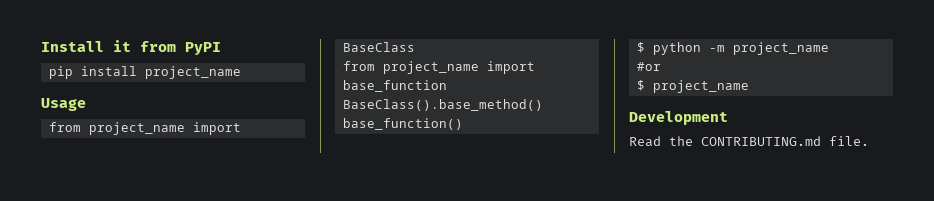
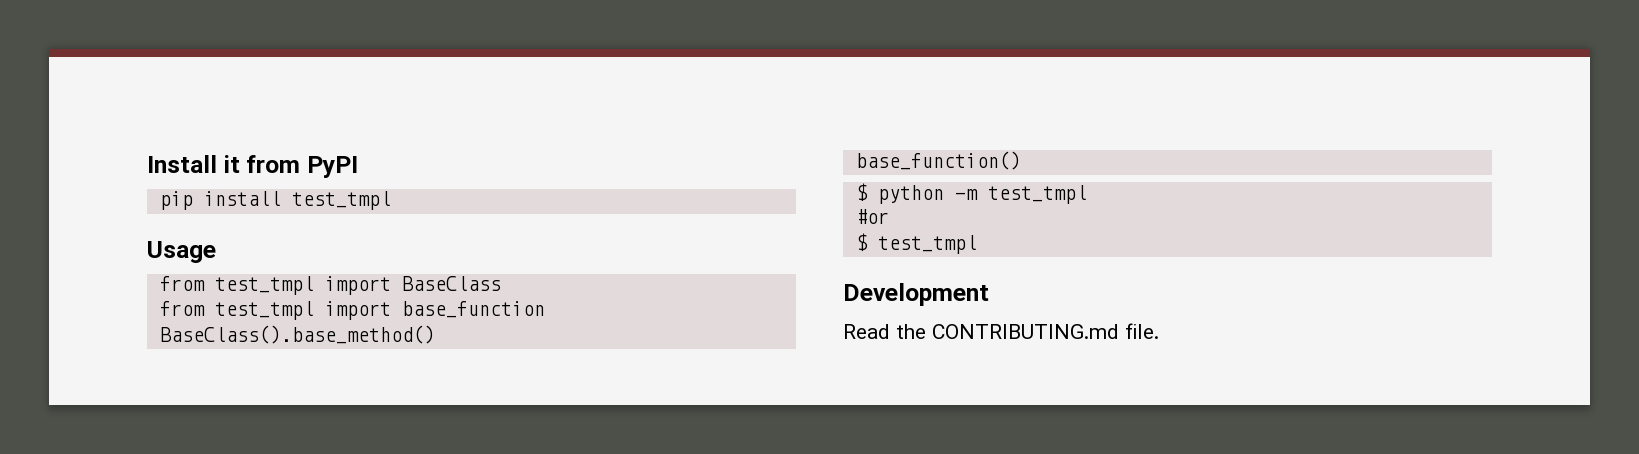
[144,66,241,79] project_name -> [291,191,391,210] test_tmpl
[88,122,185,135] project_name -> [214,276,314,295] test_tmpl
[382,61,479,74] project_name -> [214,301,314,320] test_tmpl
[732,42,829,55] project_name -> [987,185,1087,204] test_tmpl
[652,80,749,93] project_name -> [877,235,977,254] test_tmpl

